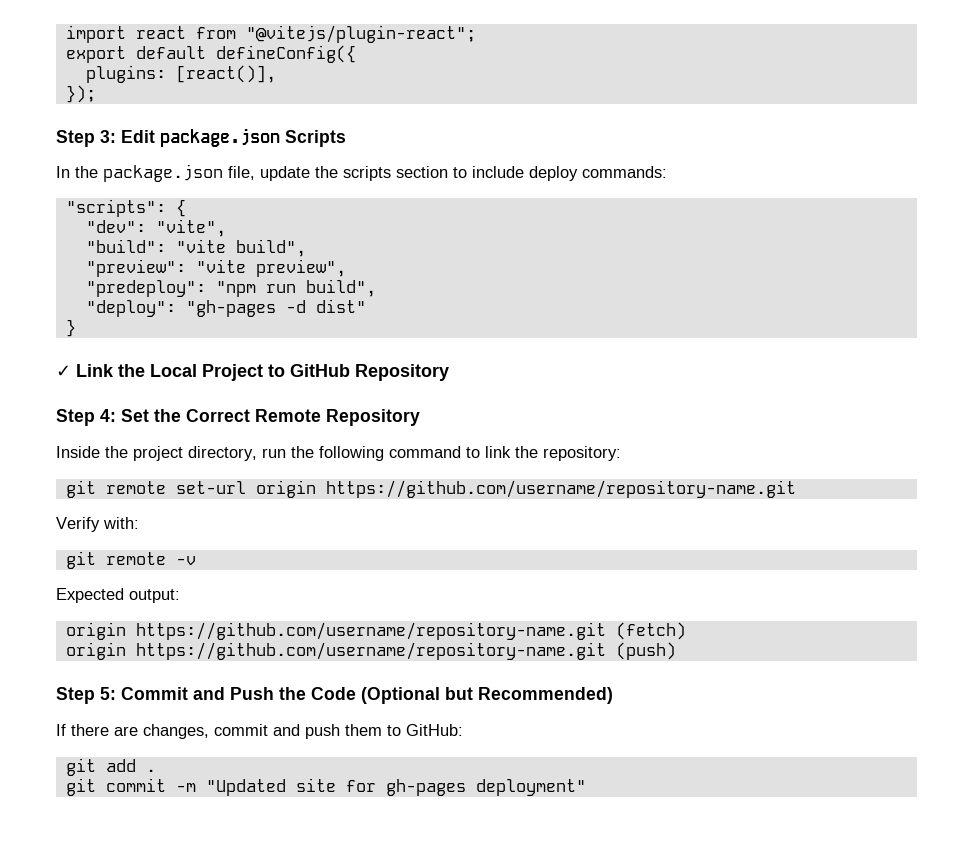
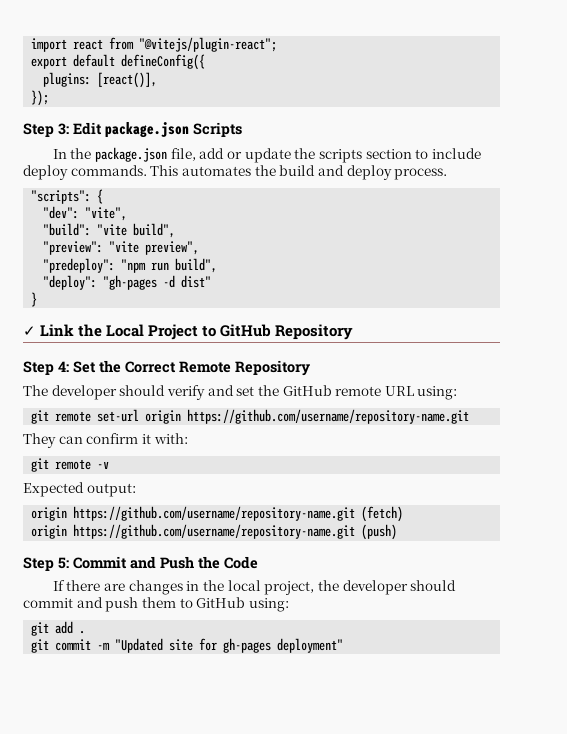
(255, 173) none -> [199,148,243,159] add or
[582,166,667,178] commands: -> [70,165,448,180] commands. This automates the build and deploy process.
[56,446,621,461] Inside the project directory, run the following command to link the repository: -> [23,385,458,400] The developer should verify and set the GitHub remote URL using:
[56,517,100,532] Verify -> [23,433,151,448] They can confirm it
[361,687,613,704] (Optional but Recommended) -> (258, 562) none
[143,724,209,739] changes, -> [128,580,457,595] changes in the local project, the developer should
[406,724,463,736] GitHub: -> [196,597,289,612] GitHub using:

